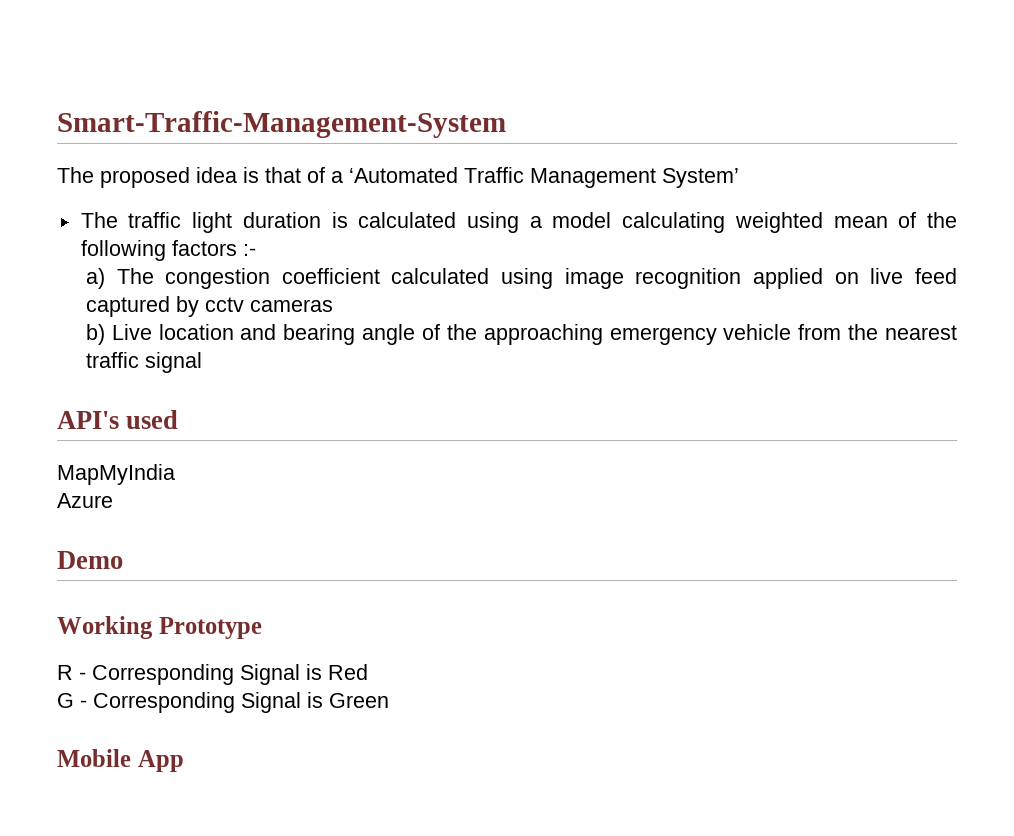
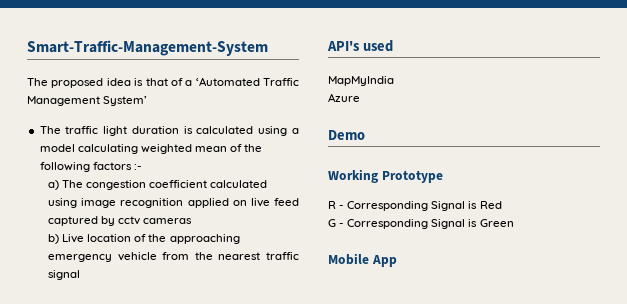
[240,324,416,345] and bearing angle -> (132, 238) none

